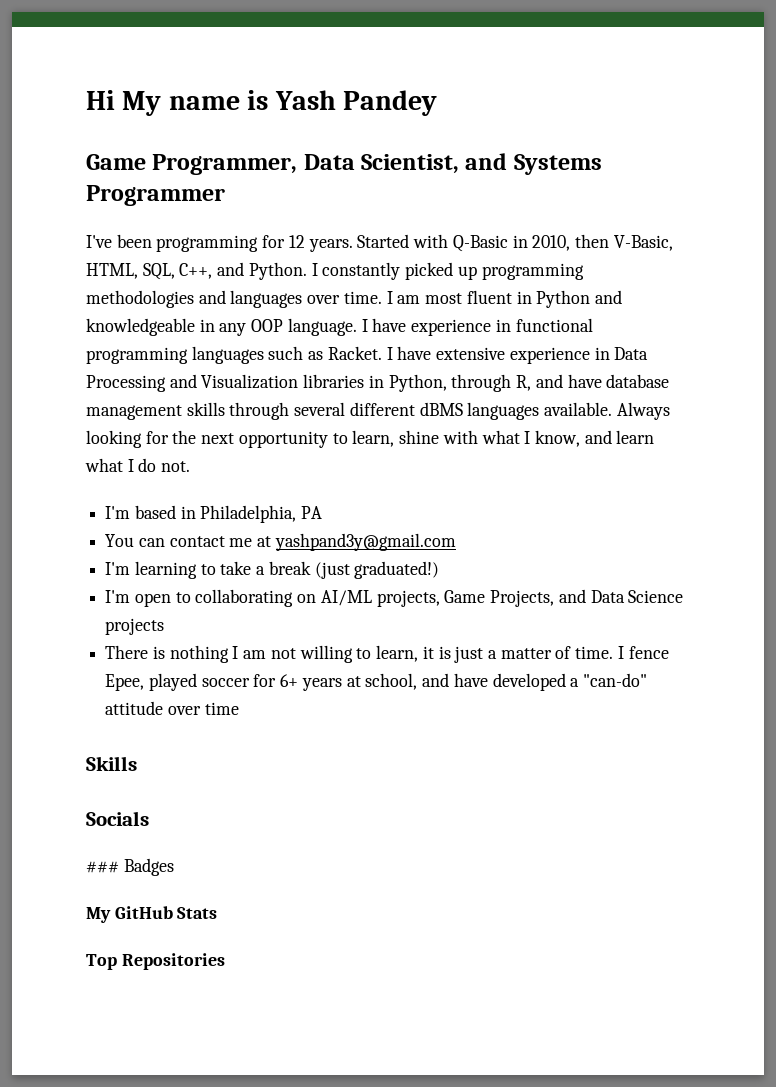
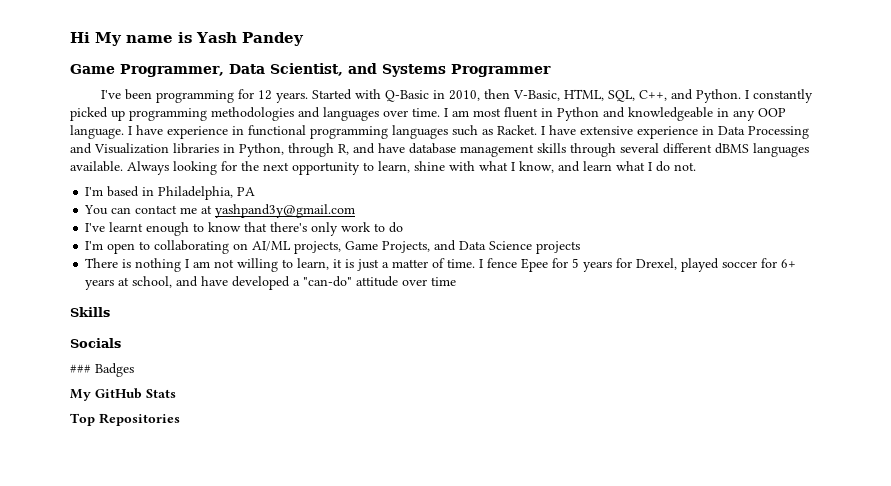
[105,561,440,579] I'm learning to take a break (just graduated!) -> [85,222,404,236] I've learnt enough to know that there's only work to do
[105,674,145,691] Epee, -> [521,258,678,272] Epee for 5 years for Drexel,

